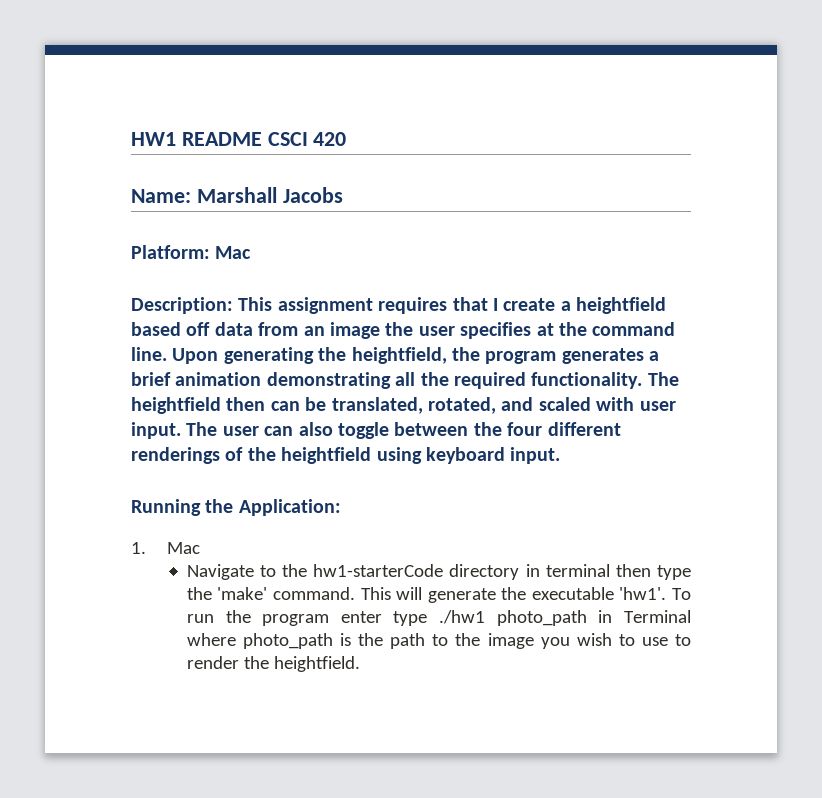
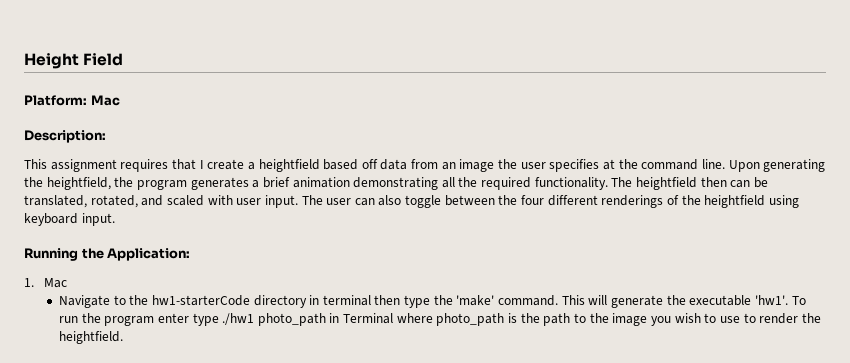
[131,132,347,146] [131,187,343,203] HW1 README CSCI 420 // Name: Marshall Jacobs -> [24,53,124,69] Height Field
(233, 305) none -> (106, 136) //

